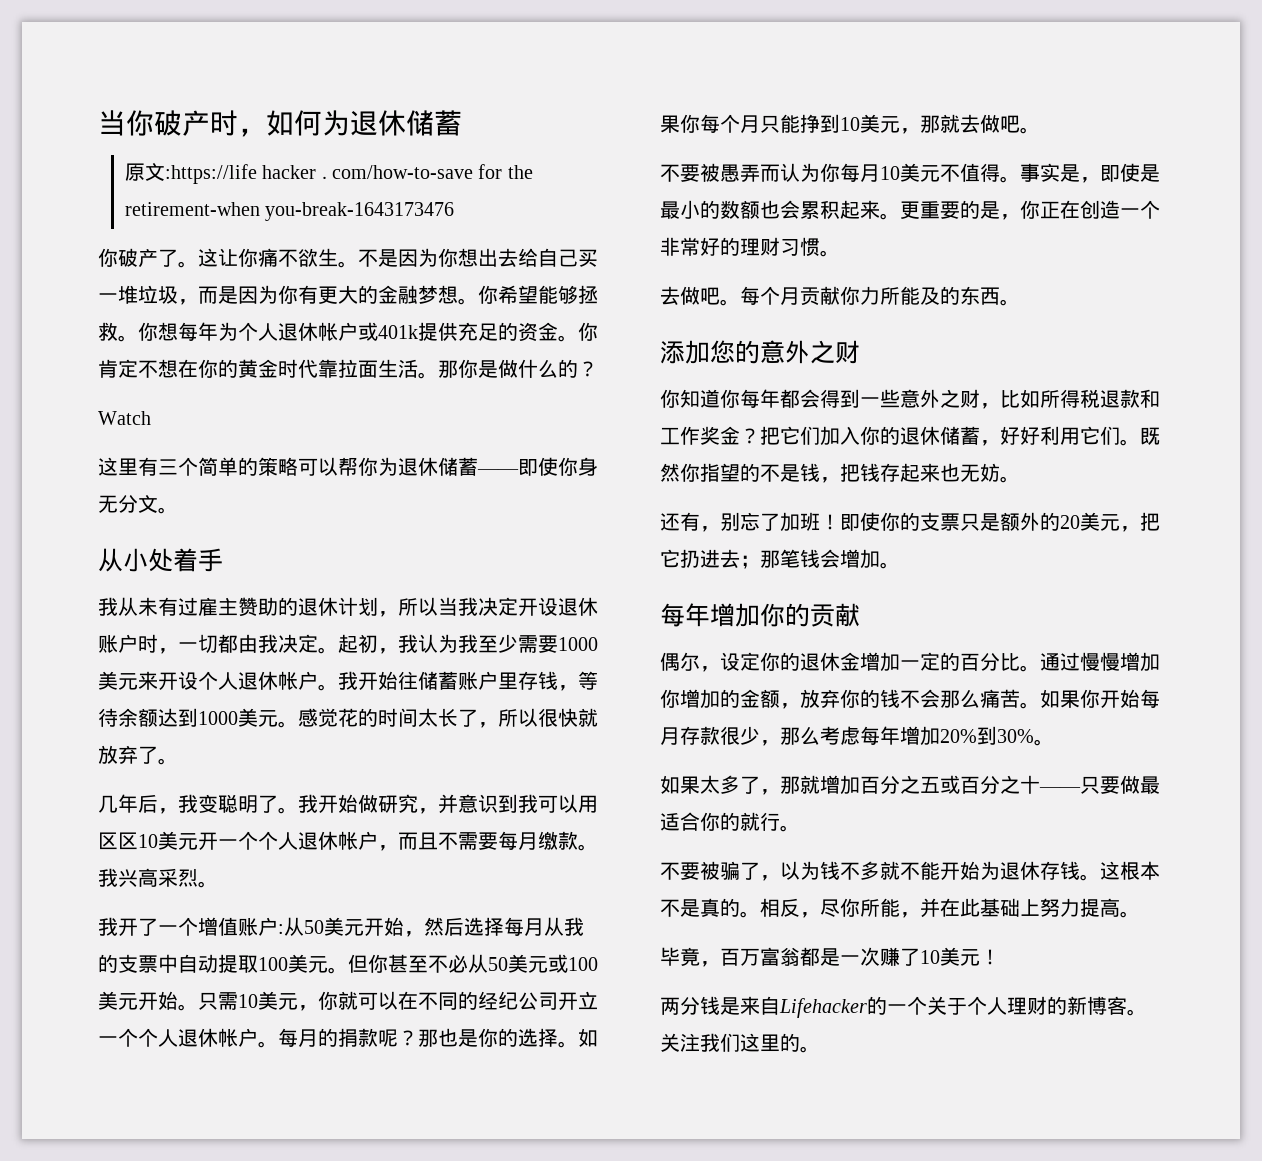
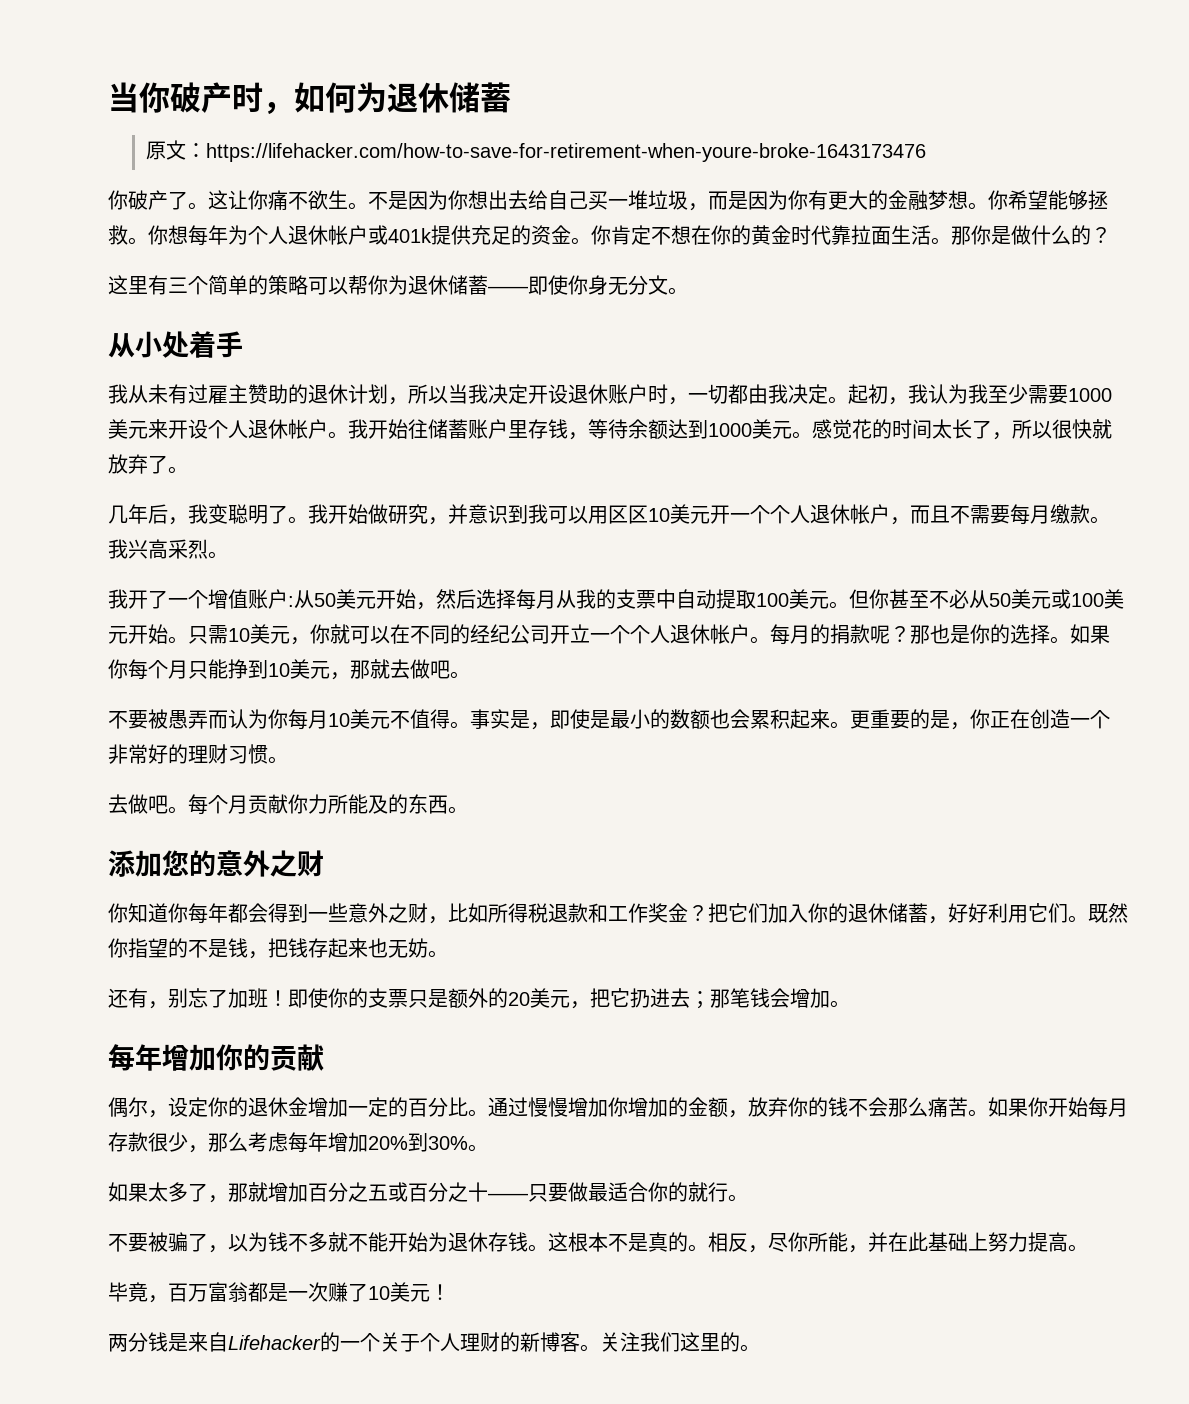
[164,164,533,184] [124,202,455,221] :https://life hacker . com/how-to-save for the retirement-when you-break-1643173476 -> [185,143,926,162] ：https://lifehacker.com/how-to-save-for-retirement-when-youre-broke-1643173476
[98,411,151,425] // Watch -> (1111, 235) none

